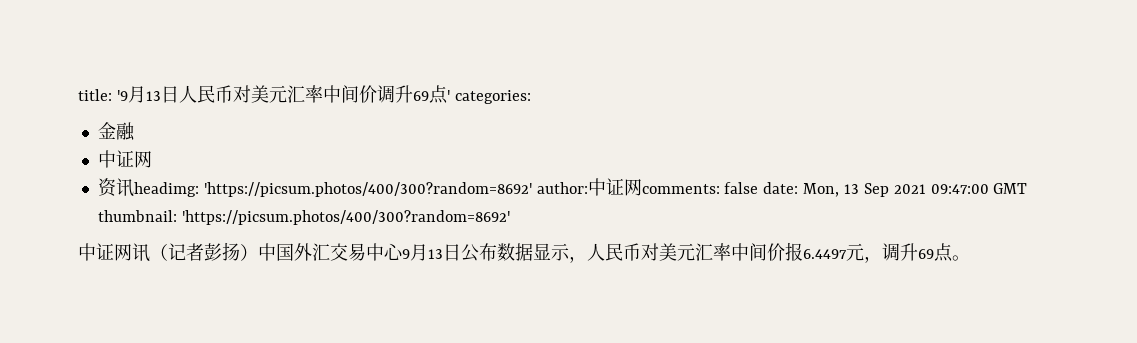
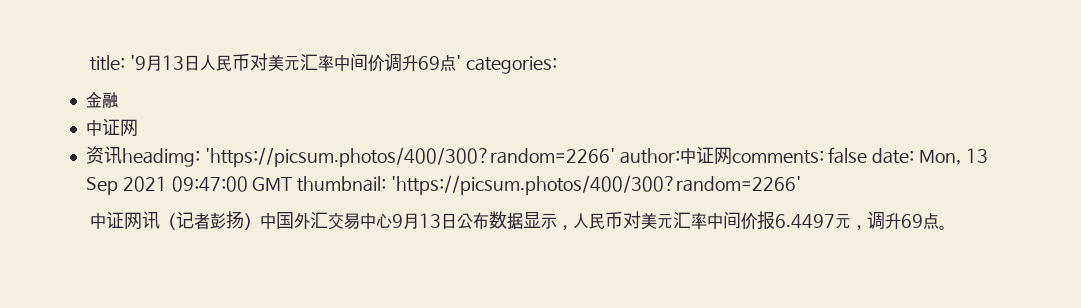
[203,182,532,197] 'https://picsum.photos/400/300?random=8692' -> [204,147,615,167] 'https://picsum.photos/400/300?random=2266'
[181,210,510,225] 'https://picsum.photos/400/300?random=8692' -> [391,175,802,195] 'https://picsum.photos/400/300?random=2266'

